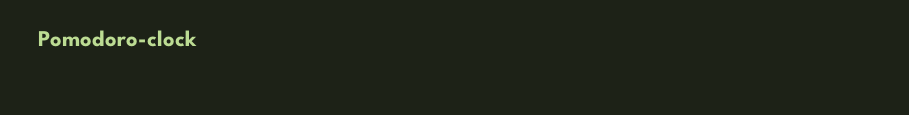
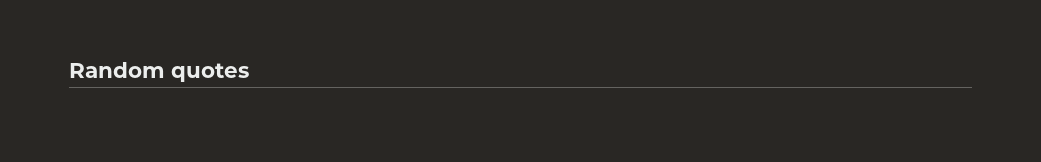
[38,30,197,47] Pomodoro-clock -> [69,62,249,82] Random quotes

